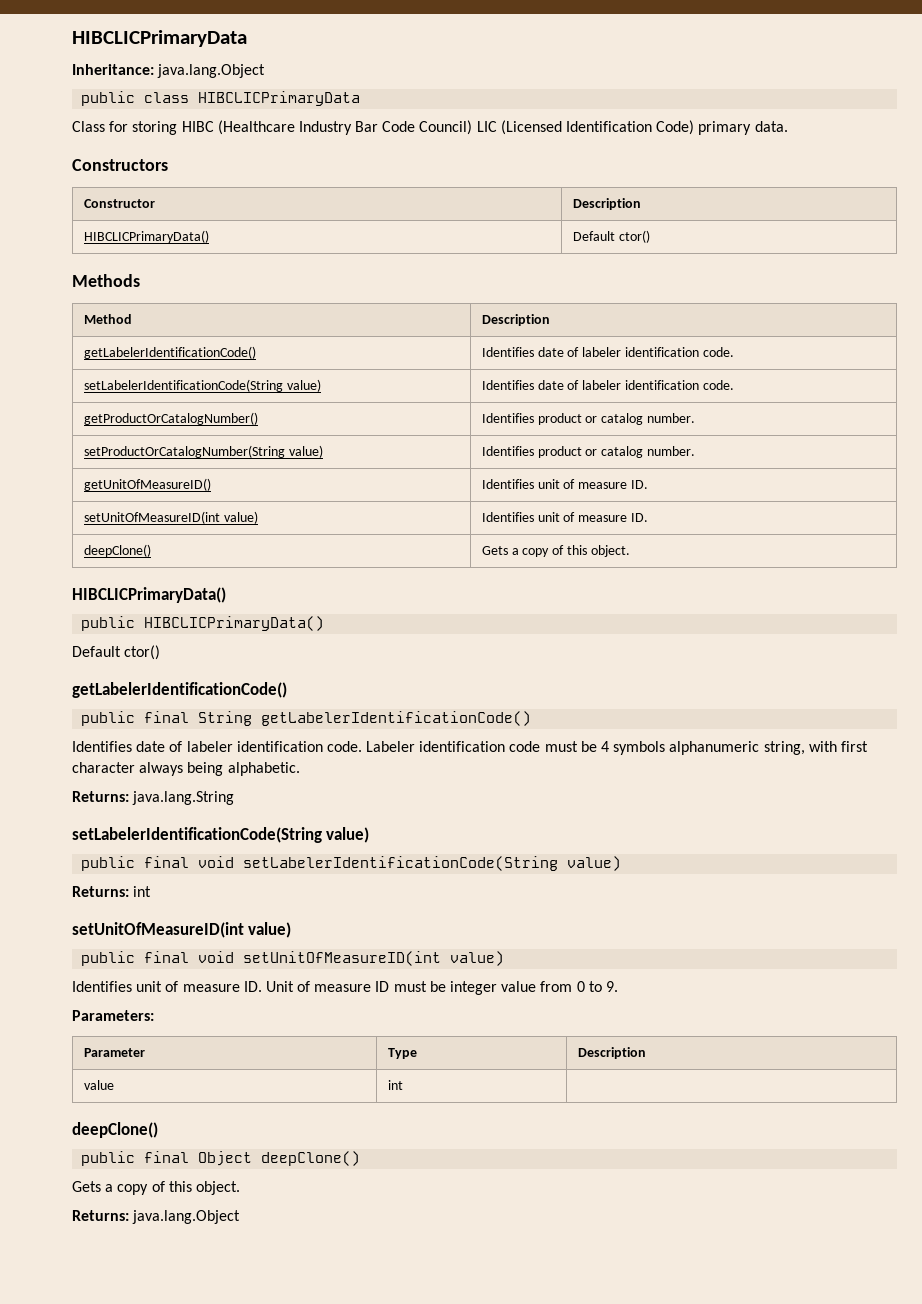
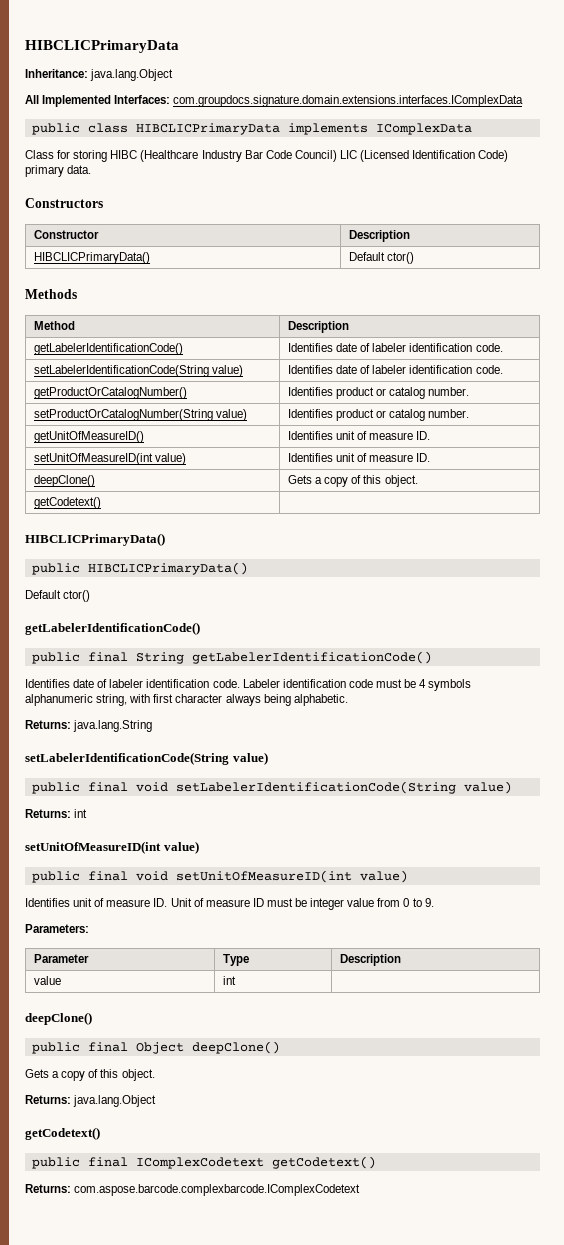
(266, 71) none -> [25,95,524,107] // All Implemented Interfaces: com.groupdocs.signature.domain.extensions.interfaces.IComplexData
(361, 98) none -> [287,123,472,135] implements IComplexData
(630, 551) none -> [34,497,102,509] // getCodetext() |
(241, 1217) none -> [25,1127,100,1140] [31,1156,376,1169] [25,1184,361,1196] // getCodetext() // public final IComplexCodetext getCodetext() // Returns: com.aspose.barcode.complexbarcode.IComplexCodetext

